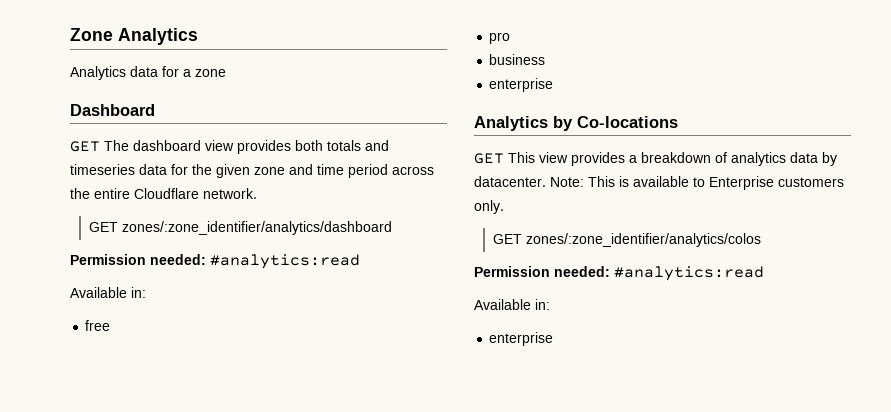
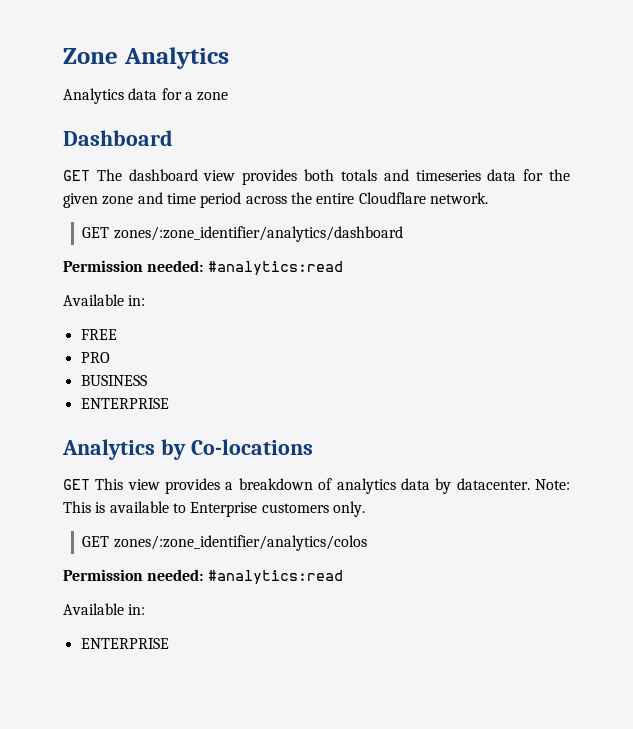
[85,320,111,331] [489,32,511,44] [489,54,546,65] [489,78,554,92] free // pro // business // enterprise -> [80,329,117,340] [80,352,110,363] [80,375,147,386] [80,398,169,409] FREE // PRO // BUSINESS // ENTERPRISE
[489,332,554,346] enterprise -> [80,638,169,649] ENTERPRISE

